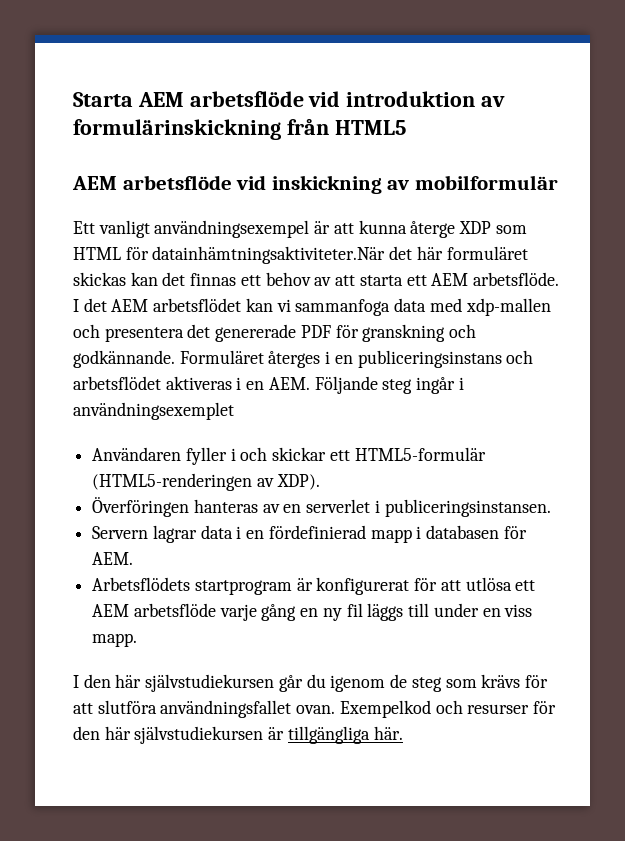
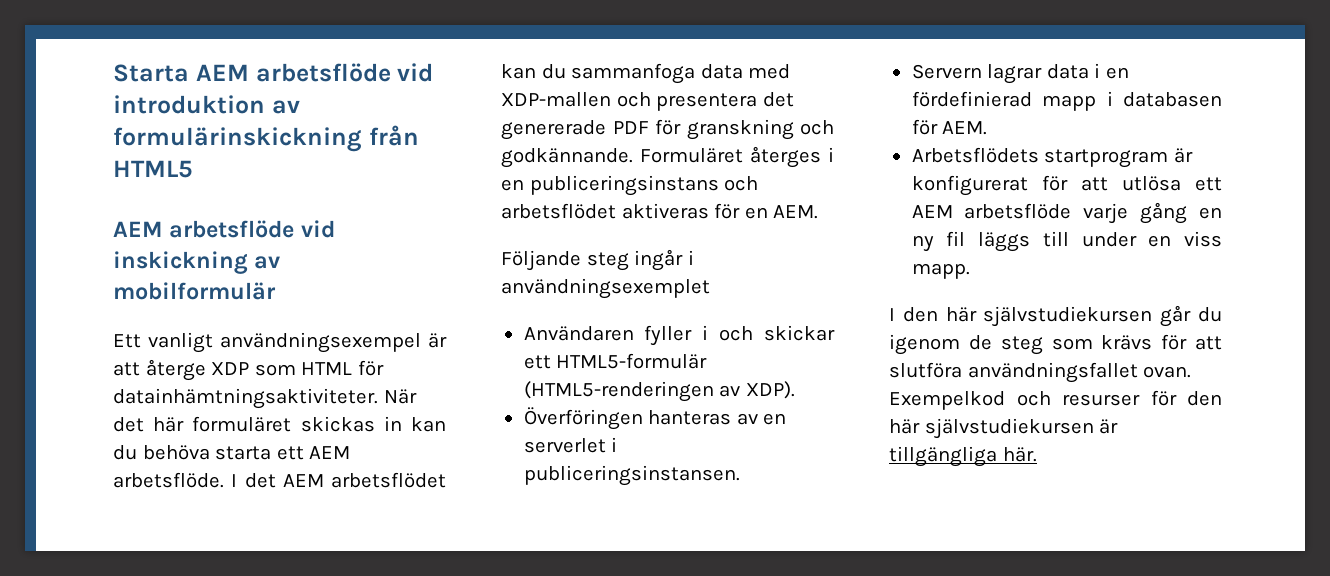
[358,220,407,234] kunna -> (140, 369) none
[152,246,386,264] datainhämtningsaktiviteter.När -> [113,388,417,409] datainhämtningsaktiviteter. När
[130,272,356,286] kan det finnas ett behov av att -> [383,416,446,432] [113,445,210,460] in kan du behöva
[276,299,291,312] vi -> [541,64,566,79] du
[465,298,551,316] xdp-mallen -> [501,92,611,107] XDP-mallen
[236,377,242,390] i -> [714,203,741,219] för
(310, 383) none -> (819, 212) //

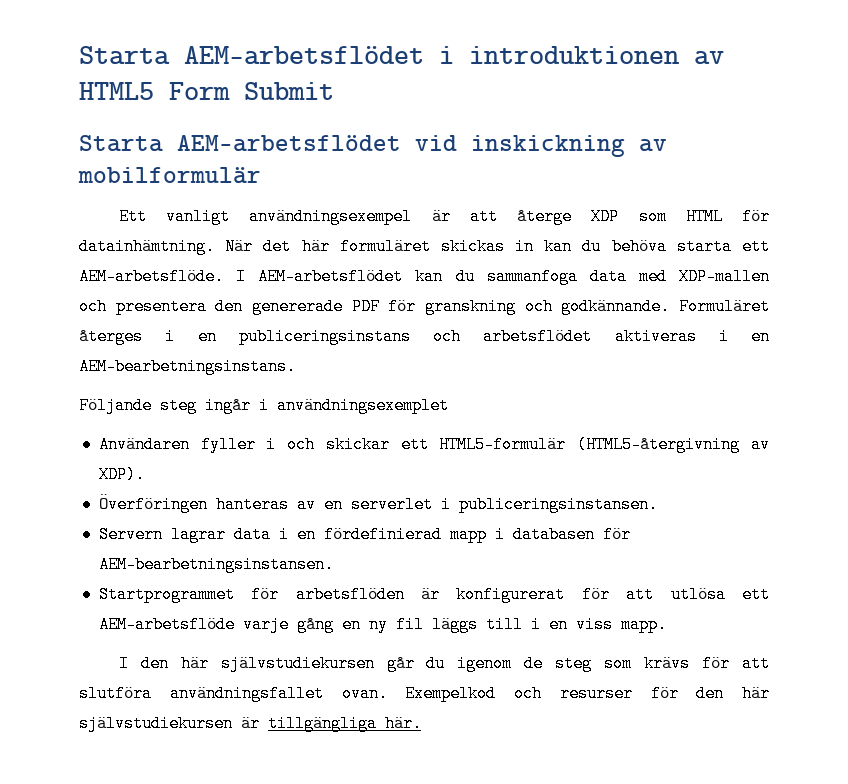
[113,63,434,82] [113,95,300,114] [113,125,419,152] [113,160,193,178] [113,220,295,238] Starta AEM arbetsflöde vid introduktion av formulärinskickning från HTML5 // AEM arbetsflöde -> [79,46,724,65] [79,82,334,100] [79,135,401,152] Starta AEM-arbetsflödet i introduktionen av HTML5 Form Submit // Starta AEM-arbetsflödet
[113,388,378,409] datainhämtningsaktiviteter. -> [79,238,215,255] datainhämtning.
[309,446,351,459] [113,472,446,488] AEM arbetsflöde. I det AEM arbetsflödet -> [79,268,404,285] AEM-arbetsflöde. I AEM-arbetsflödet
[762,92,794,107] det -> [215,298,244,315] den
[714,203,819,219] för en AEM. -> [718,328,770,345] [79,358,296,375] i en AEM-bearbetningsinstans.
[523,381,714,402] (HTML5-renderingen -> [577,436,741,453] (HTML5-återgivning
[942,121,988,135] [911,147,1169,168] AEM. // Arbetsflödets startprogram -> [98,556,334,573] [98,586,405,603] AEM-bearbetningsinstansen. // Startprogrammet för arbetsflöden
[911,203,1072,219] AEM arbetsflöde -> [98,616,235,633] AEM-arbetsflöde
[1081,232,1137,247] under -> [530,616,541,633] i

